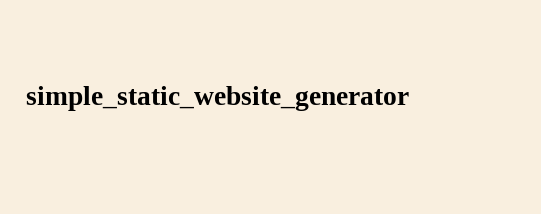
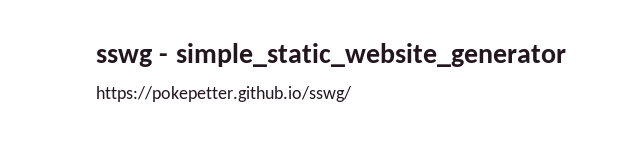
(26, 98) none -> [96,49,169,67] sswg -
(409, 98) none -> [96,86,352,102] // https://pokepetter.github.io/sswg/

